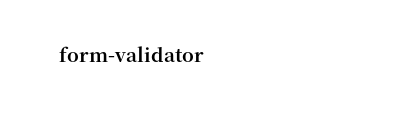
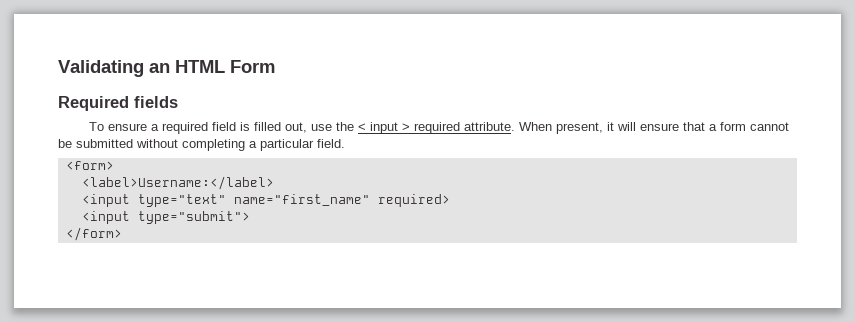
[59,46,204,62] form-validator -> [58,60,275,77] [58,96,178,111] [89,122,790,134] [58,139,345,151] [65,161,114,170] [81,176,274,190] [81,194,450,207] [81,211,250,224] [65,227,122,241] Validating an HTML Form // Required fields // To ensure a required field is filled out, use the < input > required attribute. When present, it will ensure that a form cannot be submitted without completing a particular field. // <form> // <label>Username:</label> // <input type="text" name="first_name" required> // <input type="submit"> // </form>

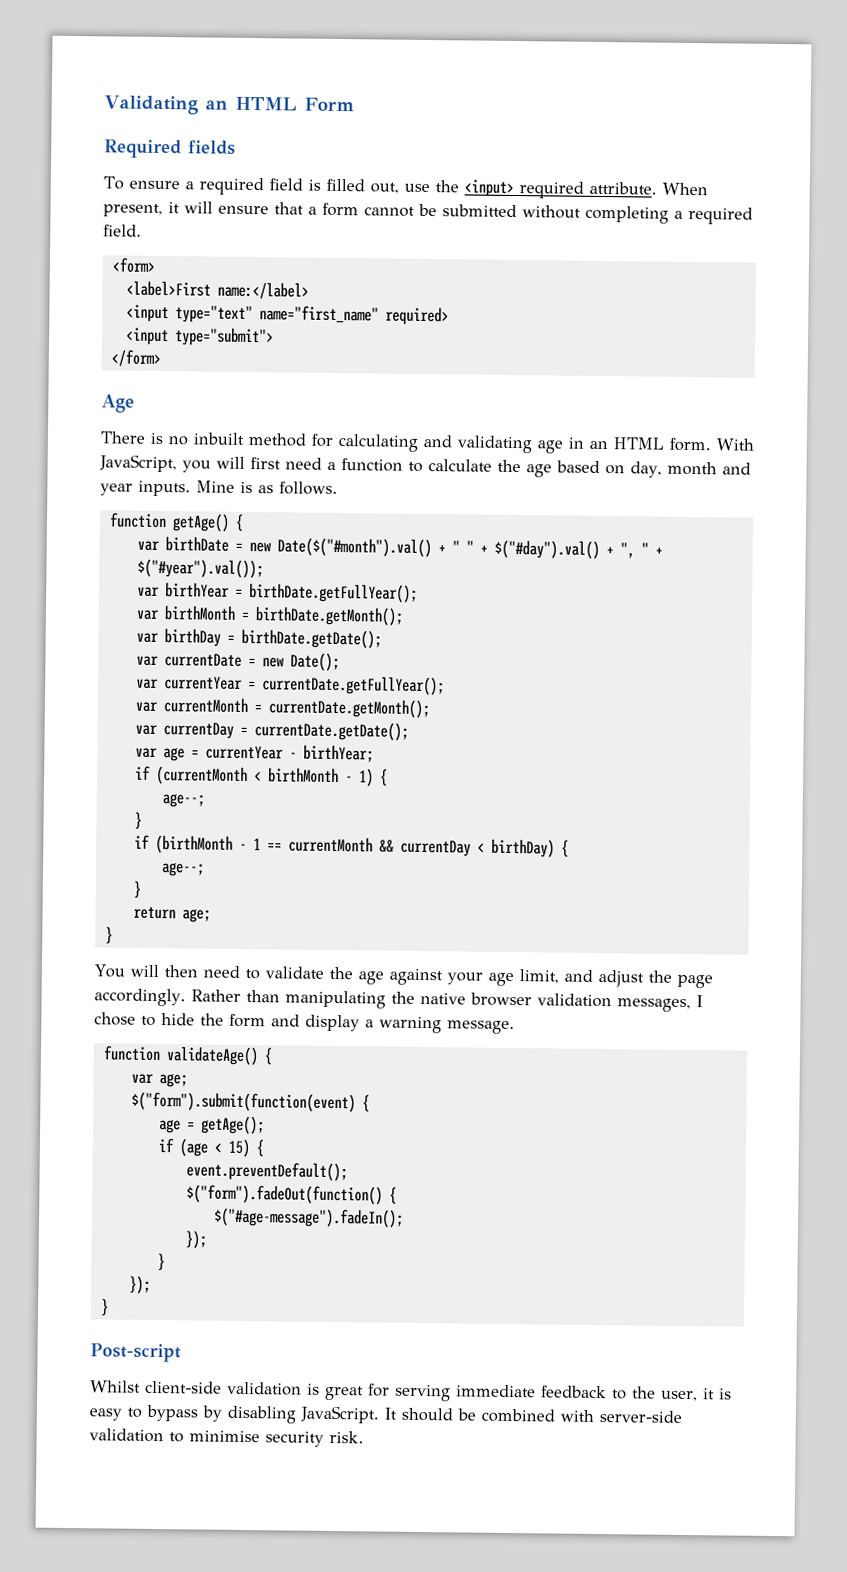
[358,122,411,134] < input > -> [463,179,514,197] <input>
[260,139,314,151] particular -> [688,206,753,225] required
[81,176,274,190] <label>Username:</label> -> [125,280,309,300] <label>First name:</label>
(122, 234) none -> [101,394,135,413] [100,431,754,454] [99,454,751,478] [100,480,338,497] [108,512,244,532] [136,536,663,559] [136,558,264,579] [136,582,418,603] [135,605,404,626] [135,628,382,649] [135,652,340,672] [135,675,445,696] [134,697,430,719] [134,721,409,741] [134,744,374,763] [134,765,388,787] [161,793,205,808] [133,811,142,829] [133,834,569,858] [160,862,205,877] [132,880,141,898] [132,906,211,923] [104,926,113,944] [94,964,713,989] [94,988,703,1013] [94,1012,515,1035] [102,1045,273,1066] [130,1073,188,1088] [130,1091,370,1113] [158,1115,265,1135] [157,1138,264,1158] [185,1161,348,1182] [185,1184,397,1205] [212,1207,404,1228] [184,1230,207,1249] [156,1253,165,1271] [128,1275,151,1294] [99,1298,109,1316] [90,1343,181,1363] [90,1380,732,1402] [89,1404,682,1424] [89,1428,364,1447] // Age // There is no inbuilt method for calculating and validating age in an HTML form. With JavaScript, you will first need a function to calculate the age based on day, month and year inputs. Mine is as follows. // function getAge() { // var birthDate = new Date($("#month").val() + " " + $("#day").val() + ", " + $("#year").val()); // var birthYear = birthDate.getFullYear(); // var birthMonth = birthDate.getMonth(); // var birthDay = birthDate.getDate(); // var currentDate = new Date(); // var currentYear = currentDate.getFullYear(); // var currentMonth = currentDate.getMonth(); // var currentDay = currentDate.getDate(); // var age = currentYear - birthYear; // if (currentMonth < birthMonth - 1) { // age--; // } // if (birthMonth - 1 == currentMonth && currentDay < birthDay) { // age--; // } // return age; // } // You will then need to validate the age against your age limit, and adjust the page accordingly. Rather than manipulating the native browser validation messages, I chose to hide the form and display a warning message. // function validateAge() { // var age; // $("form").submit(function(event) { // age = getAge(); // if (age < 15) { // event.preventDefault(); // $("form").fadeOut(function() { // $("#age-message").fadeIn(); // }); // } // }); // } // Post-script // Whilst client-side validation is great for serving immediate feedback to the user, it is easy to bypass by disabling JavaScript. It should be combined with server-side validation to minimise security risk.

